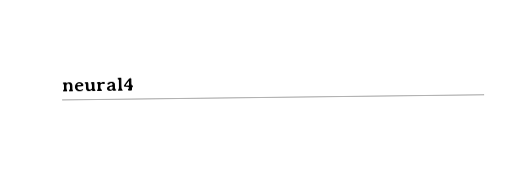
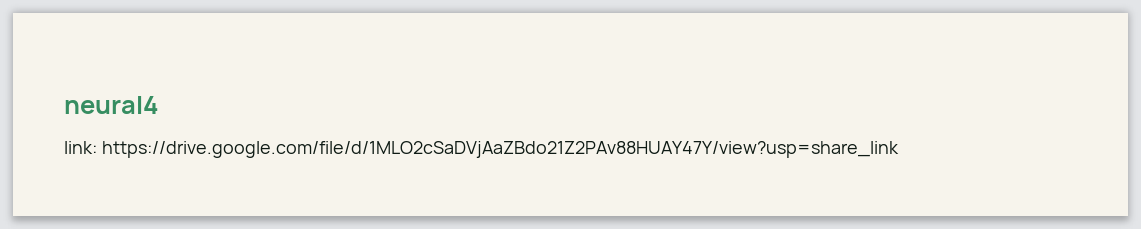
(135, 84) none -> [64,141,899,158] // link: https://drive.google.com/file/d/1MLO2cSaDVjAaZBdo21Z2PAv88HUAY47Y/view?usp=share_link

